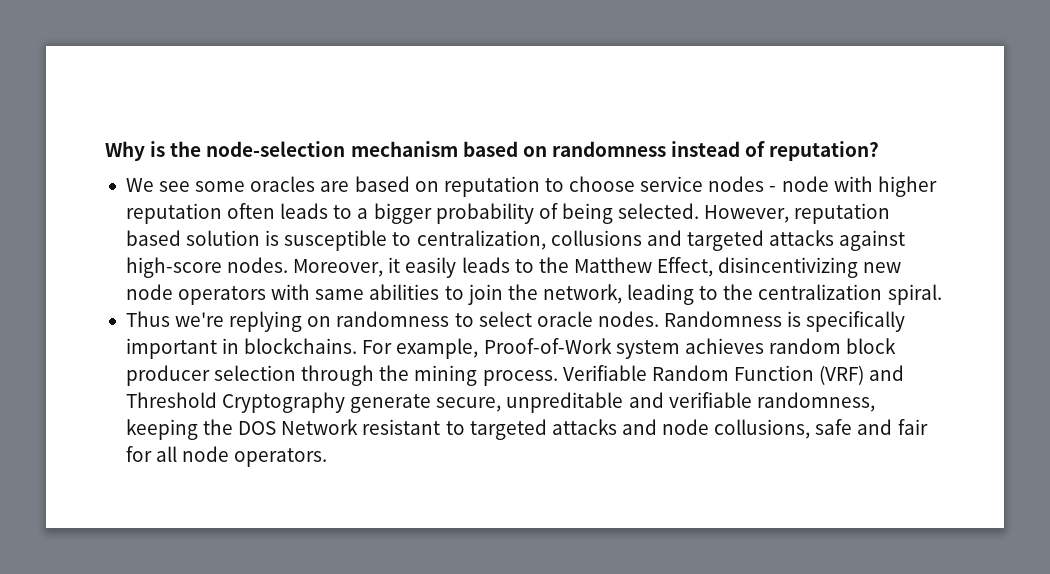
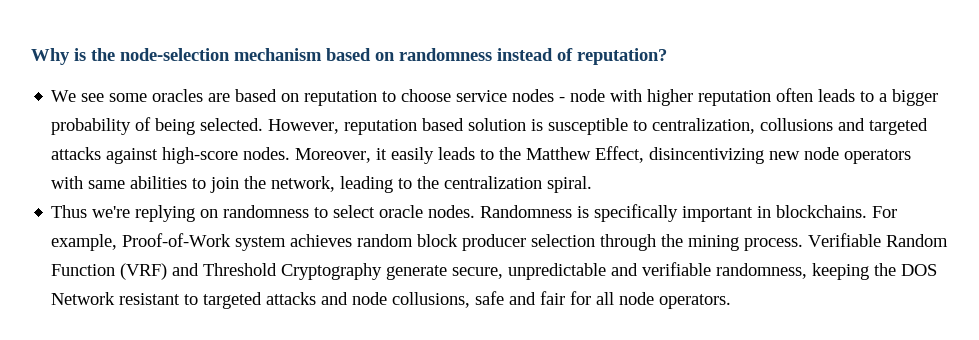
[506,392,624,413] unpreditable -> [508,263,607,280] unpredictable

